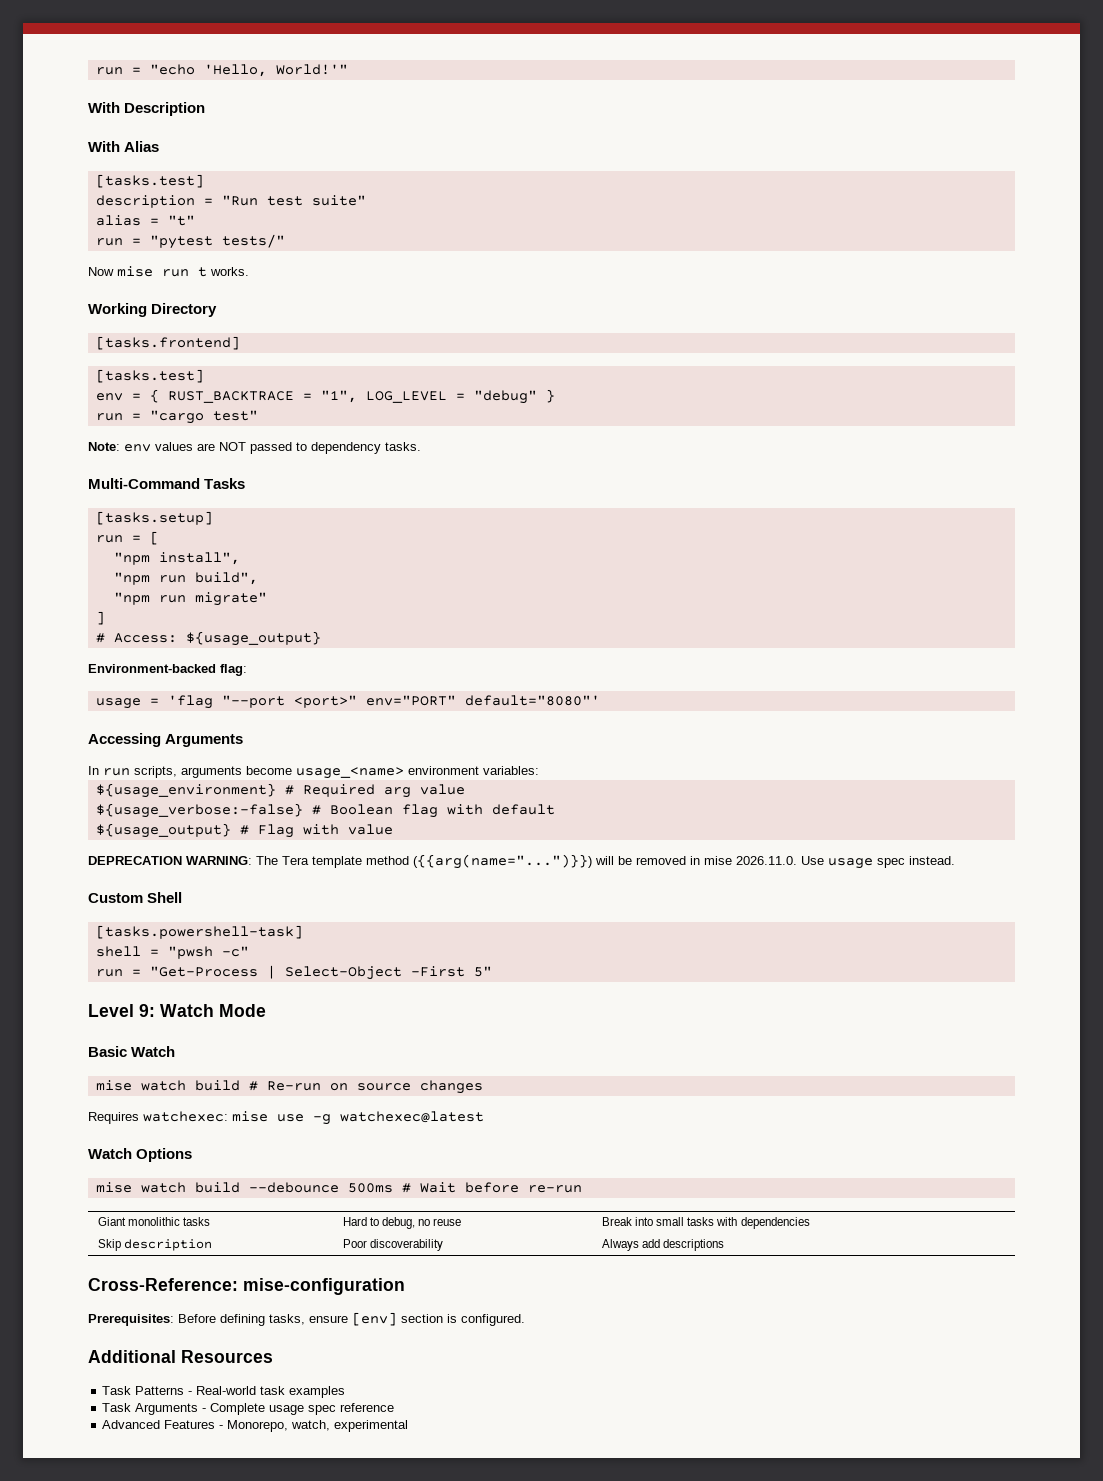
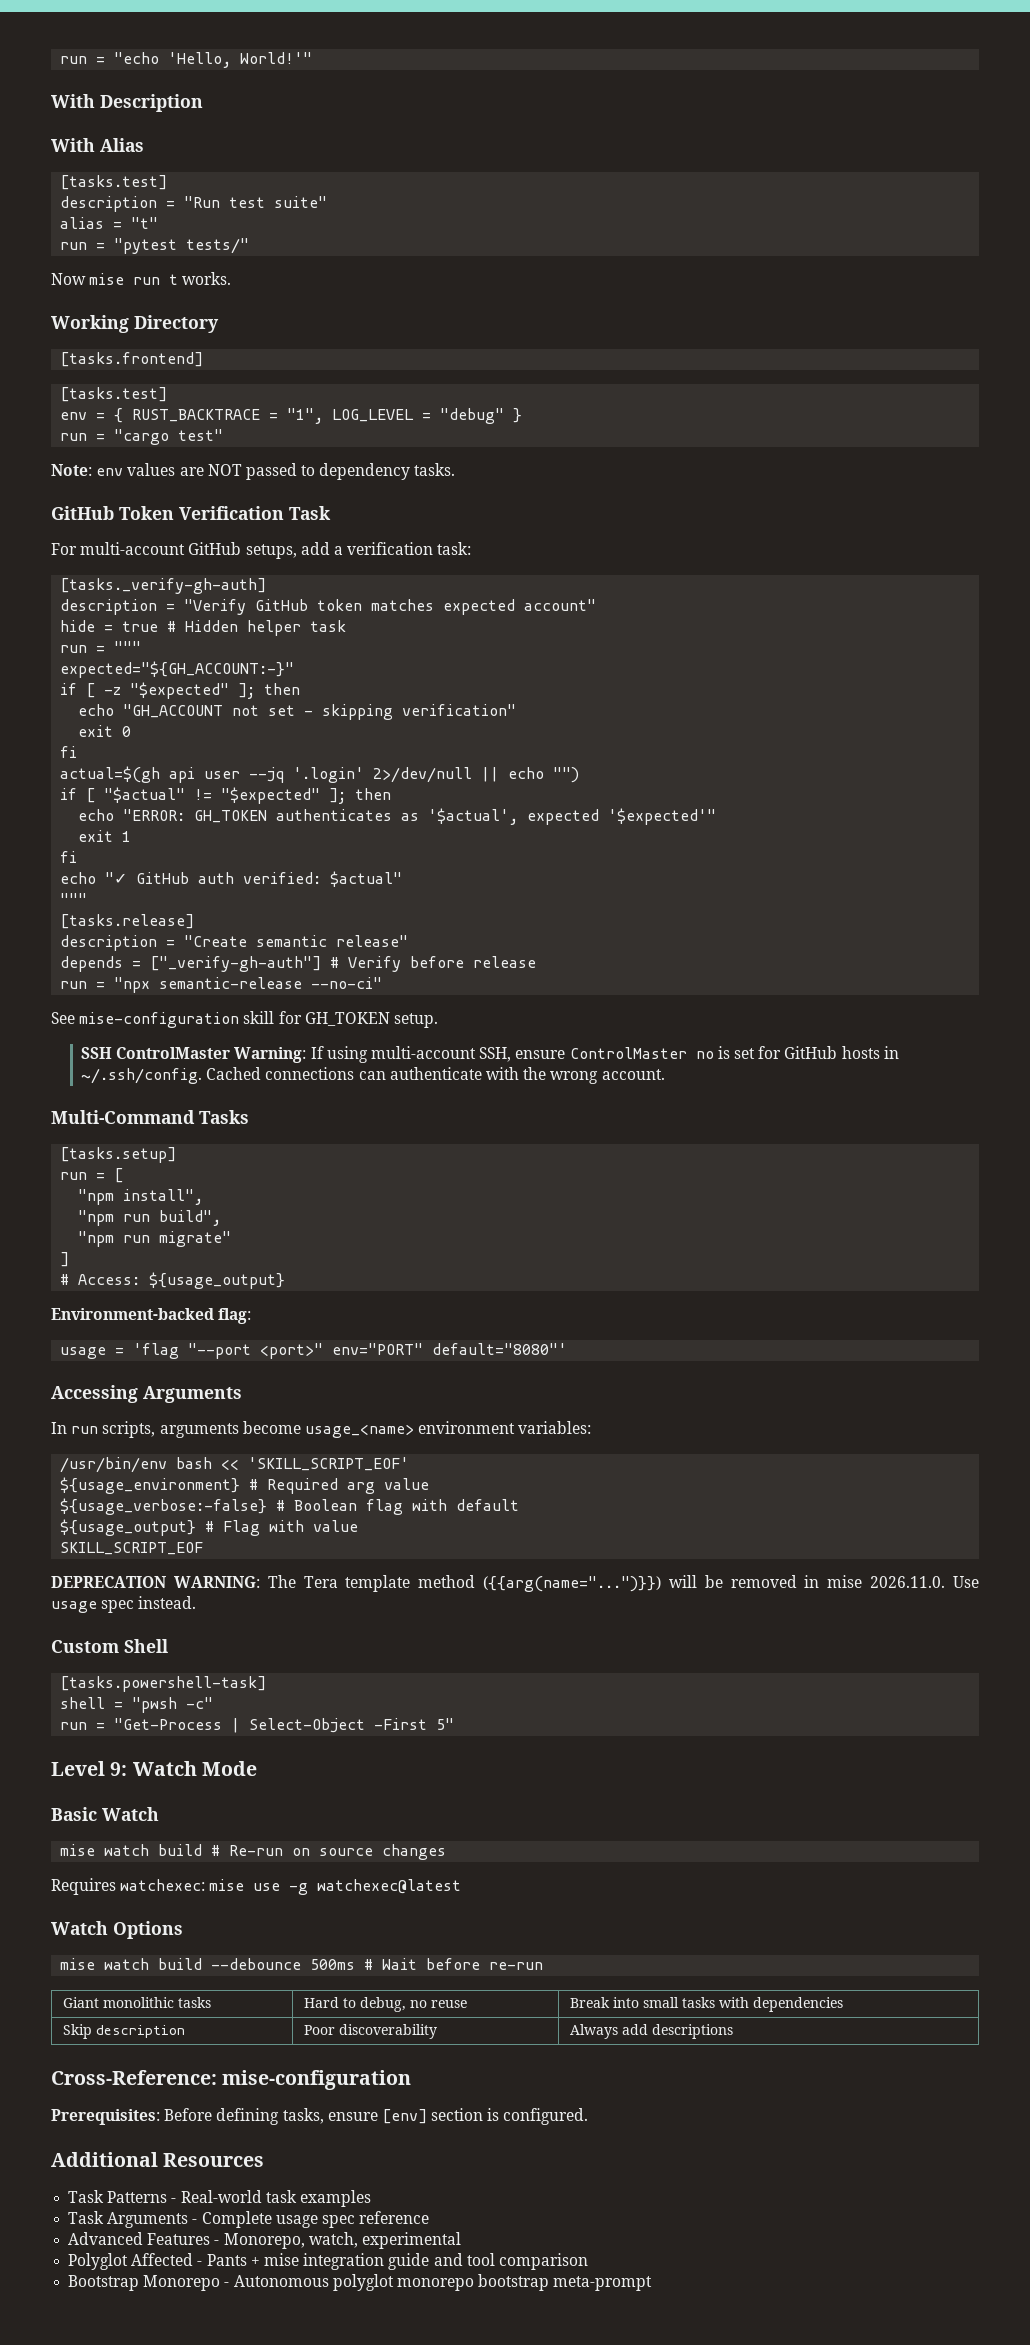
(421, 446) none -> [51,506,331,520] [51,542,472,559] [60,578,267,594] [60,599,597,615] [60,620,347,636] [60,641,142,653] [60,661,295,678] [60,682,301,699] [78,704,517,720] [78,725,132,737] [60,746,78,758] [60,766,580,783] [60,787,392,804] [78,808,717,825] [78,830,132,842] [60,851,78,863] [60,871,403,887] [60,893,88,905] [60,914,195,929] [60,935,409,951] [60,956,537,972] [60,977,383,993] [51,1011,438,1028] [81,1046,899,1063] [81,1067,665,1084] // GitHub Token Verification Task // For multi-account GitHub setups, add a verification task: // [tasks._verify-gh-auth] // description = "Verify GitHub token matches expected account" // hide = true # Hidden helper task // run = """ // expected="${GH_ACCOUNT:-}" // if [ -z "$expected" ]; then // echo "GH_ACCOUNT not set - skipping verification" // exit 0 // fi // actual=$(gh api user --jq '.login' 2>/dev/null || echo "") // if [ "$actual" != "$expected" ]; then // echo "ERROR: GH_TOKEN authenticates as '$actual', expected '$expected'" // exit 1 // fi // echo "✓ GitHub auth verified: $actual" // """ // [tasks.release] // description = "Create semantic release" // depends = ["_verify-gh-auth"] # Verify before release // run = "npx semantic-release --no-ci" // See mise-configuration skill for GH_TOKEN setup. // SSH ControlMaster Warning: If using multi-account SSH, ensure ControlMaster no is set for GitHub hosts in ~/.ssh/config. Cached connections can authenticate with the wrong account.
(539, 770) none -> [60,1457,410,1473] // /usr/bin/env bash << 'SKILL_SCRIPT_EOF'
(393, 829) none -> [60,1542,204,1555] // SKILL_SCRIPT_EOF
(409, 1426) none -> [68,2253,588,2270] [68,2274,653,2291] // Polyglot Affected - Pants + mise integration guide and tool comparison // Bootstrap Monorepo - Autonomous polyglot monorepo bootstrap meta-prompt

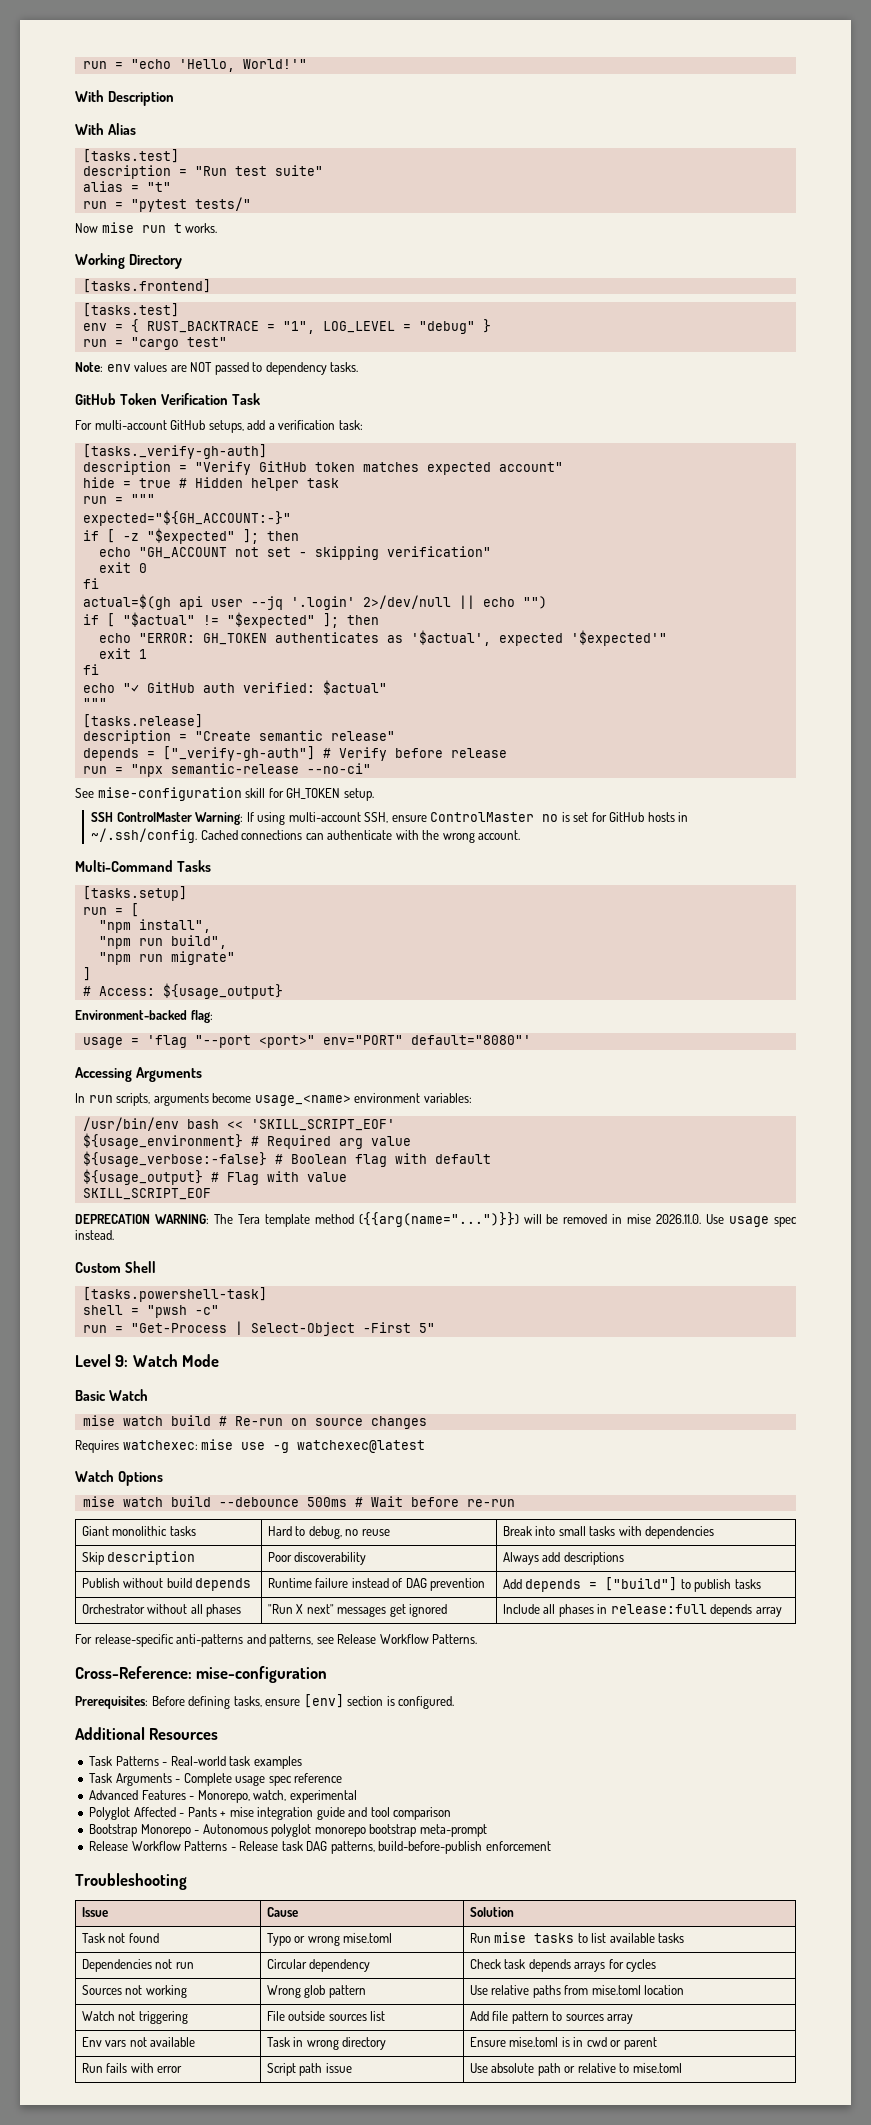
(733, 2031) none -> [81,1578,252,1591] [267,1578,486,1591] [502,1577,761,1592] [81,1604,242,1617] [267,1604,448,1617] [502,1604,782,1617] [75,1634,478,1647] // Publish without build depends | Runtime failure instead of DAG prevention | Add depends = ["build"] to publish tasks // Orchestrator without all phases | "Run X next" messages get ignored | Include all phases in release:full depends array // For release-specific anti-patterns and patterns, see Release Workflow Patterns.
(653, 2283) none -> [89,1841,551,1854] [75,1873,187,1890] [81,1907,108,1917] [266,1907,298,1917] [469,1907,514,1917] [81,1933,159,1943] [266,1933,393,1946] [469,1932,685,1943] [81,1959,194,1972] [266,1959,371,1972] [469,1959,657,1972] [81,1985,187,1998] [266,1985,366,1998] [469,1985,685,1998] [81,2011,188,2024] [266,2011,386,2021] [469,2011,634,2024] [81,2037,196,2047] [266,2037,387,2050] [469,2037,657,2050] [81,2063,183,2073] [266,2063,352,2076] [469,2063,682,2076] // Release Workflow Patterns - Release task DAG patterns, build-before-publish enforcement // Troubleshooting // Issue | Cause | Solution // Task not found | Typo or wrong mise.toml | Run mise tasks to list available tasks // Dependencies not run | Circular dependency | Check task depends arrays for cycles // Sources not working | Wrong glob pattern | Use relative paths from mise.toml location // Watch not triggering | File outside sources list | Add file pattern to sources array // Env vars not available | Task in wrong directory | Ensure mise.toml is in cwd or parent // Run fails with error | Script path issue | Use absolute path or relative to mise.toml

